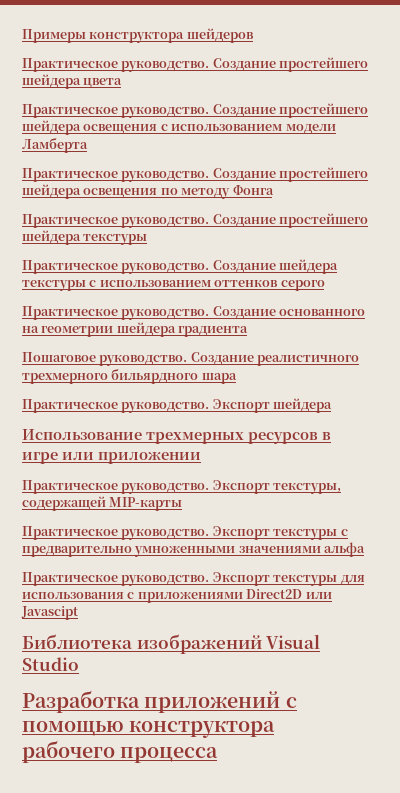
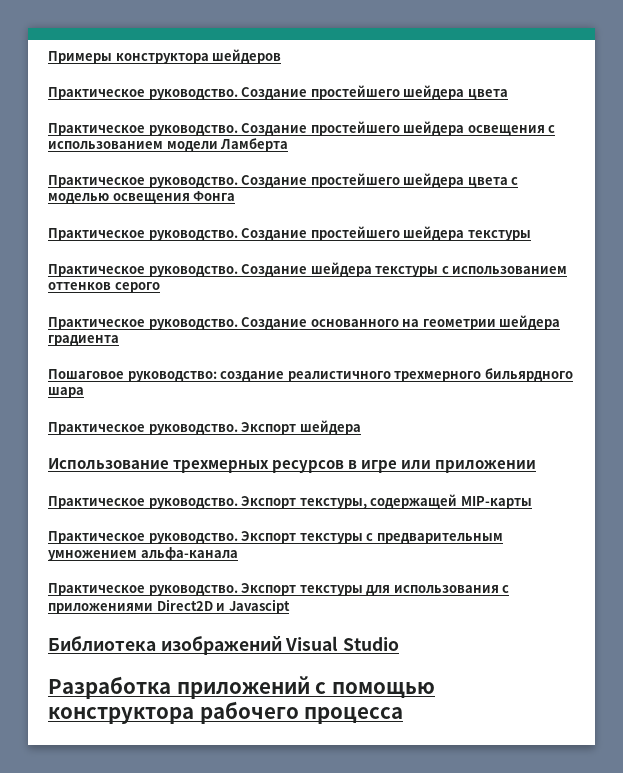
[83,188,231,199] освещения по методу -> [467,177,519,188] [48,193,190,204] цвета с моделью освещения
[99,352,254,366] руководство. Создание -> [127,371,285,382] руководство: создание
[22,542,366,557] предварительно умноженными значениями альфа -> [376,533,503,544] [48,547,238,561] предварительным умножением альфа-канала
[305,592,332,599] или -> [216,603,226,611] и

